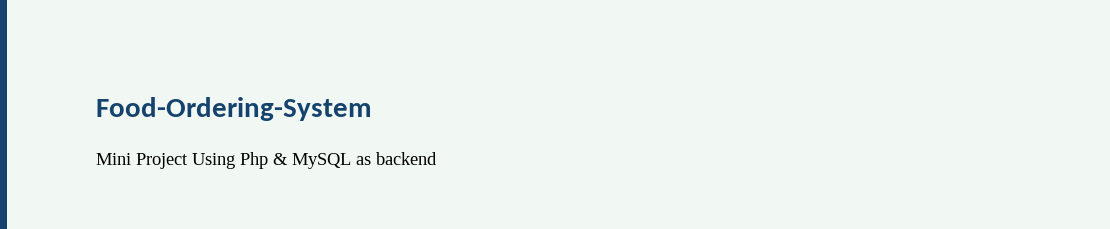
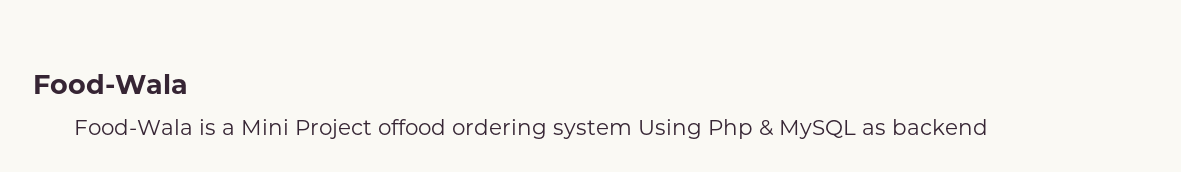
[96,97,372,121] [96,153,188,169] Food-Ordering-System // Mini Project -> [33,74,188,94] [73,119,632,139] Food-Wala // Food-Wala is a Mini Project offood ordering system

